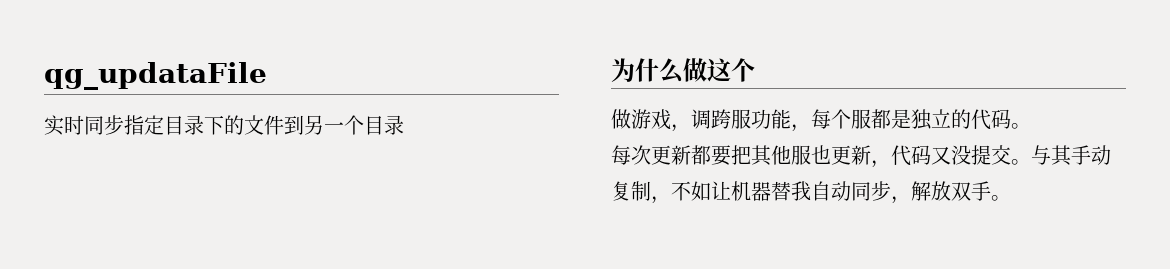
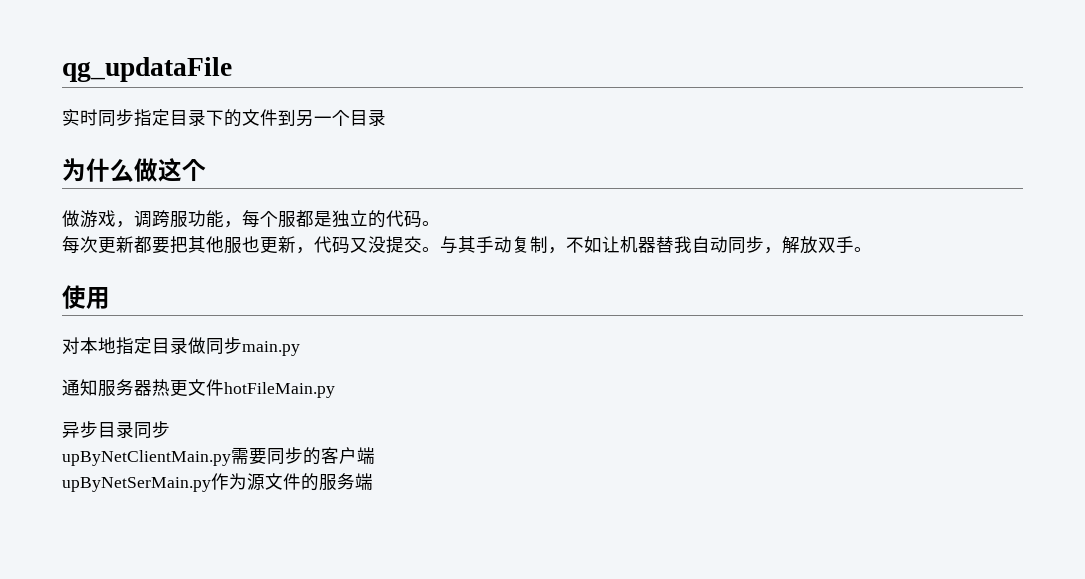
(1011, 198) none -> [62,285,110,309] [62,337,300,356] [62,379,335,398] [62,421,170,439] [62,447,375,466] [62,473,373,492] // 使用 // 对本地指定目录做同步main.py // 通知服务器热更文件hotFileMain.py // 异步目录同步 // upByNetClientMain.py需要同步的客户端 // upByNetSerMain.py作为源文件的服务端

